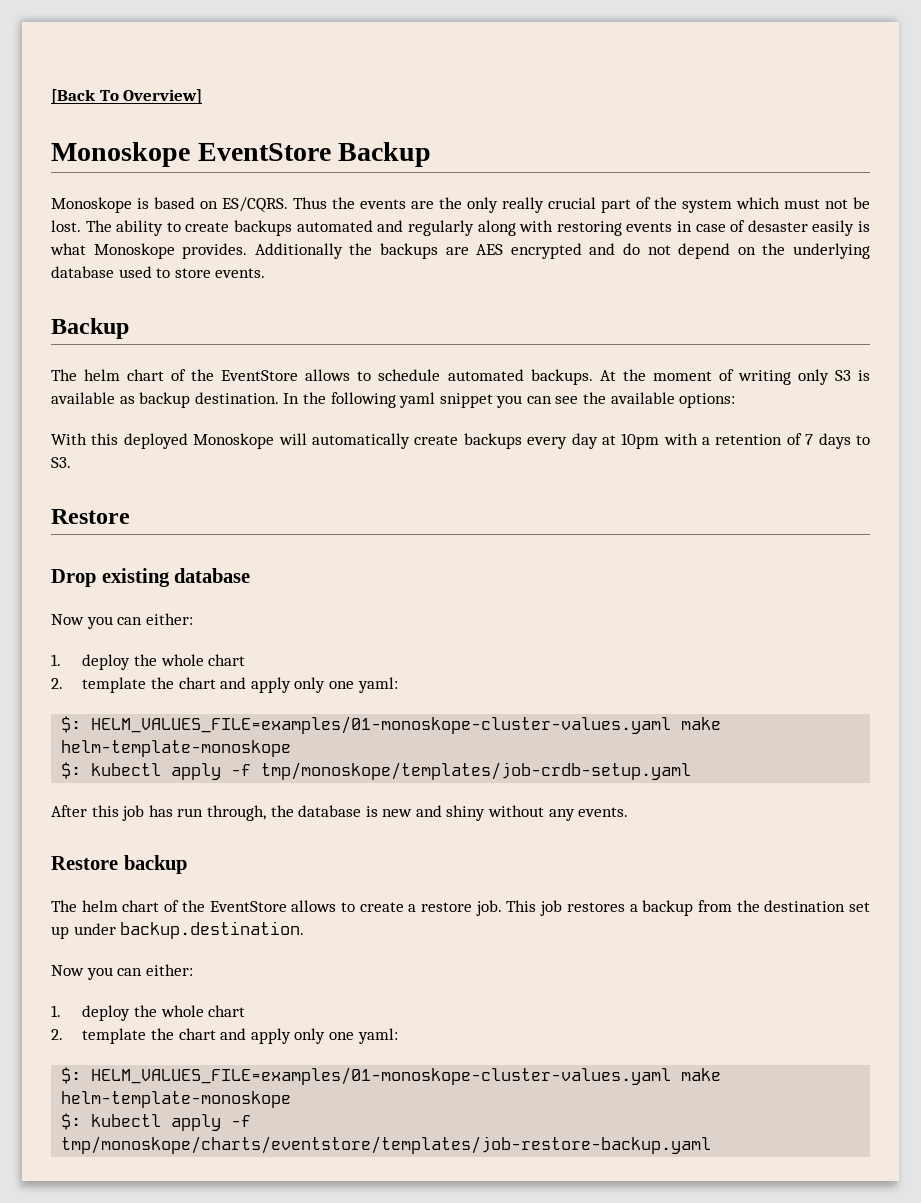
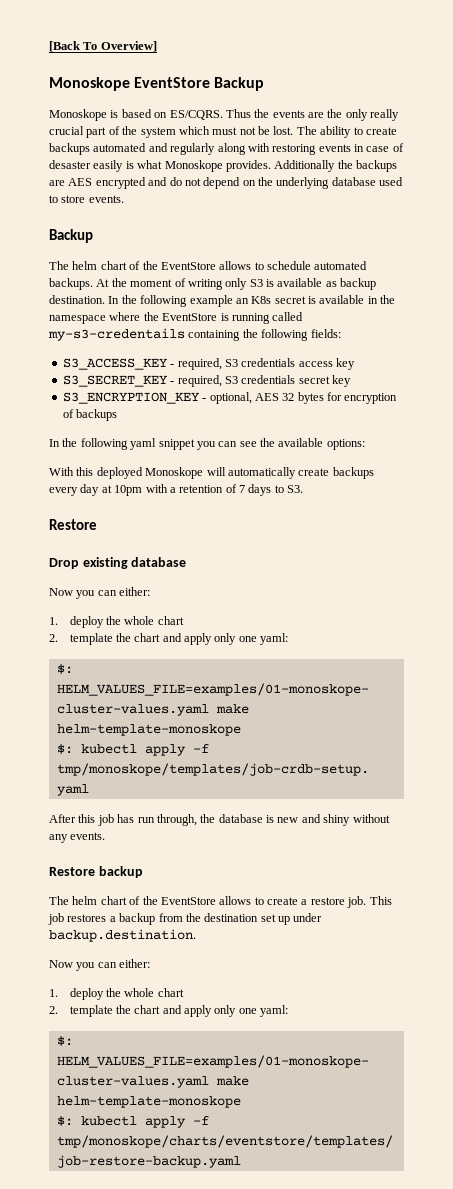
(396, 400) none -> [189,295,396,307] [49,312,304,324] [48,328,341,341] [62,358,355,370] [62,375,351,387] [62,392,398,404] [62,409,118,421] [49,438,128,450] example an K8s secret is available in the namespace where the EventStore is running called my-s3-credentails containing the following fields: // S3_ACCESS_KEY - required, S3 credentials access key // S3_SECRET_KEY - required, S3 credentials secret key // S3_ENCRYPTION_KEY - optional, AES 32 bytes for encryption of backups // In the following

